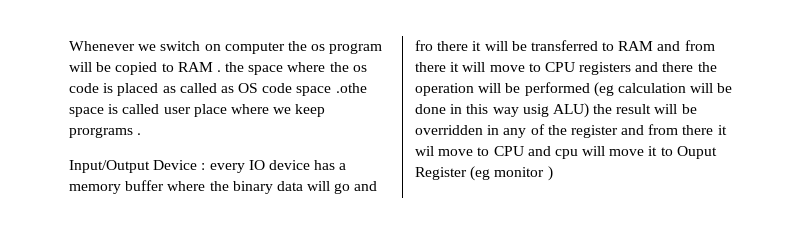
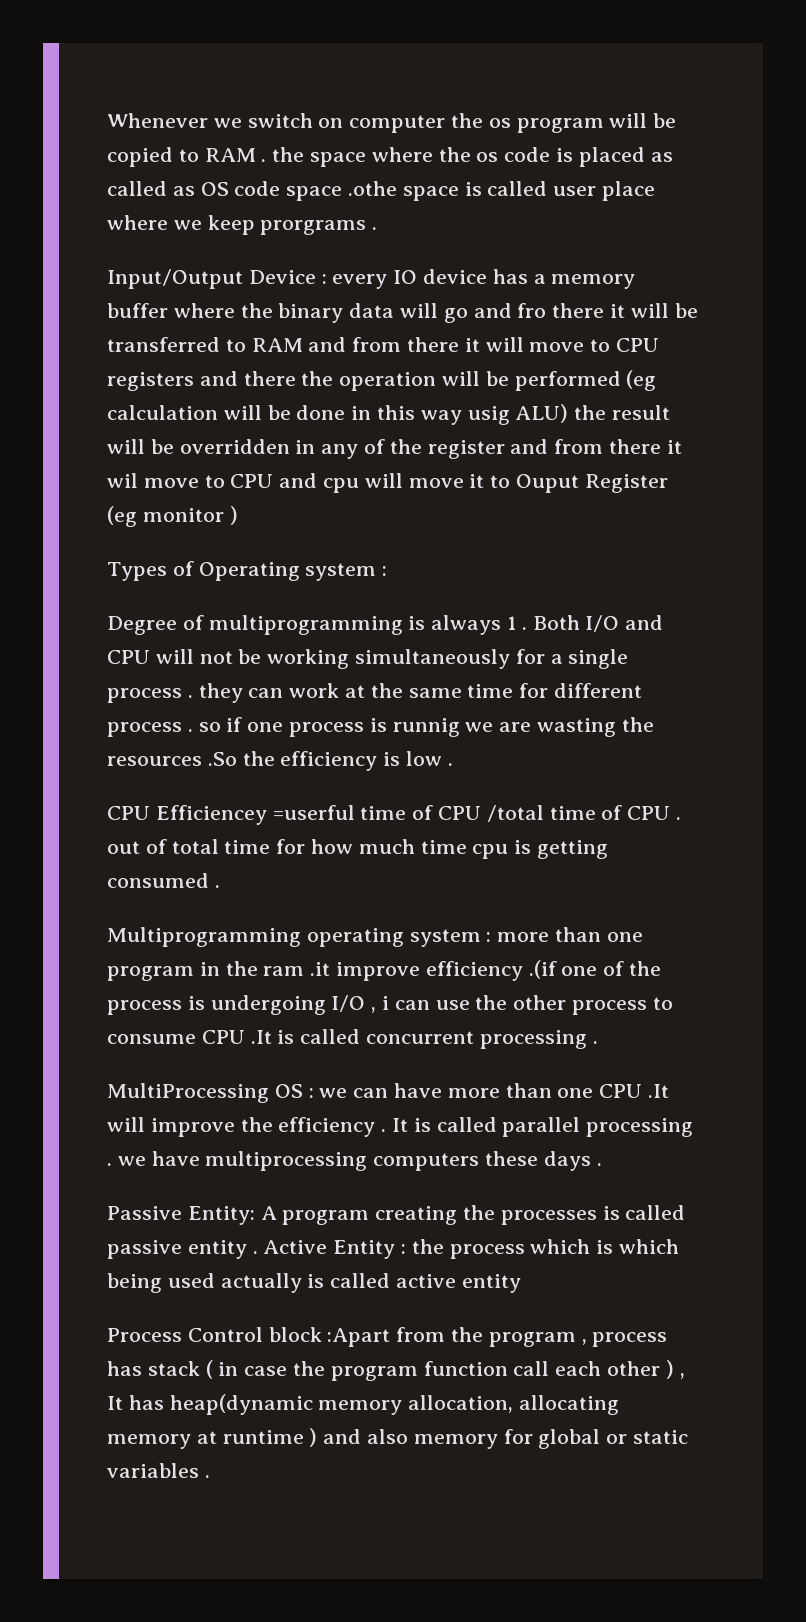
(553, 173) none -> [107,561,388,581] [107,615,664,635] [107,649,629,669] [107,683,643,703] [107,717,654,737] [107,751,453,771] [107,805,682,825] [107,839,609,859] [107,873,220,888] [107,927,643,947] [107,960,662,981] [107,995,673,1015] [107,1029,598,1049] [107,1083,670,1103] [107,1117,694,1137] [107,1151,602,1171] [107,1205,686,1225] [107,1239,680,1259] [107,1273,521,1293] [107,1327,668,1347] [107,1360,685,1381] [107,1394,620,1415] [107,1428,689,1449] [107,1463,210,1478] // Types of Operating system : // Degree of multiprogramming is always 1 . Both I/O and CPU will not be working simultaneously for a single process . they can work at the same time for different process . so if one process is runnig we are wasting the resources .So the efficiency is low . // CPU Efficiencey =userful time of CPU /total time of CPU . out of total time for how much time cpu is getting consumed . // Multiprogramming operating system : more than one program in the ram .it improve efficiency .(if one of the process is undergoing I/O , i can use the other process to consume CPU .It is called concurrent processing . // MultiProcessing OS : we can have more than one CPU .It will improve the efficiency . It is called parallel processing . we have multiprocessing computers these days . // Passive Entity: A program creating the processes is called passive entity . Active Entity : the process which is which being used actually is called active entity // Process Control block :Apart from the program , process has stack ( in case the program function call each other ) , It has heap(dynamic memory allocation, allocating memory at runtime ) and also memory for global or static variables .

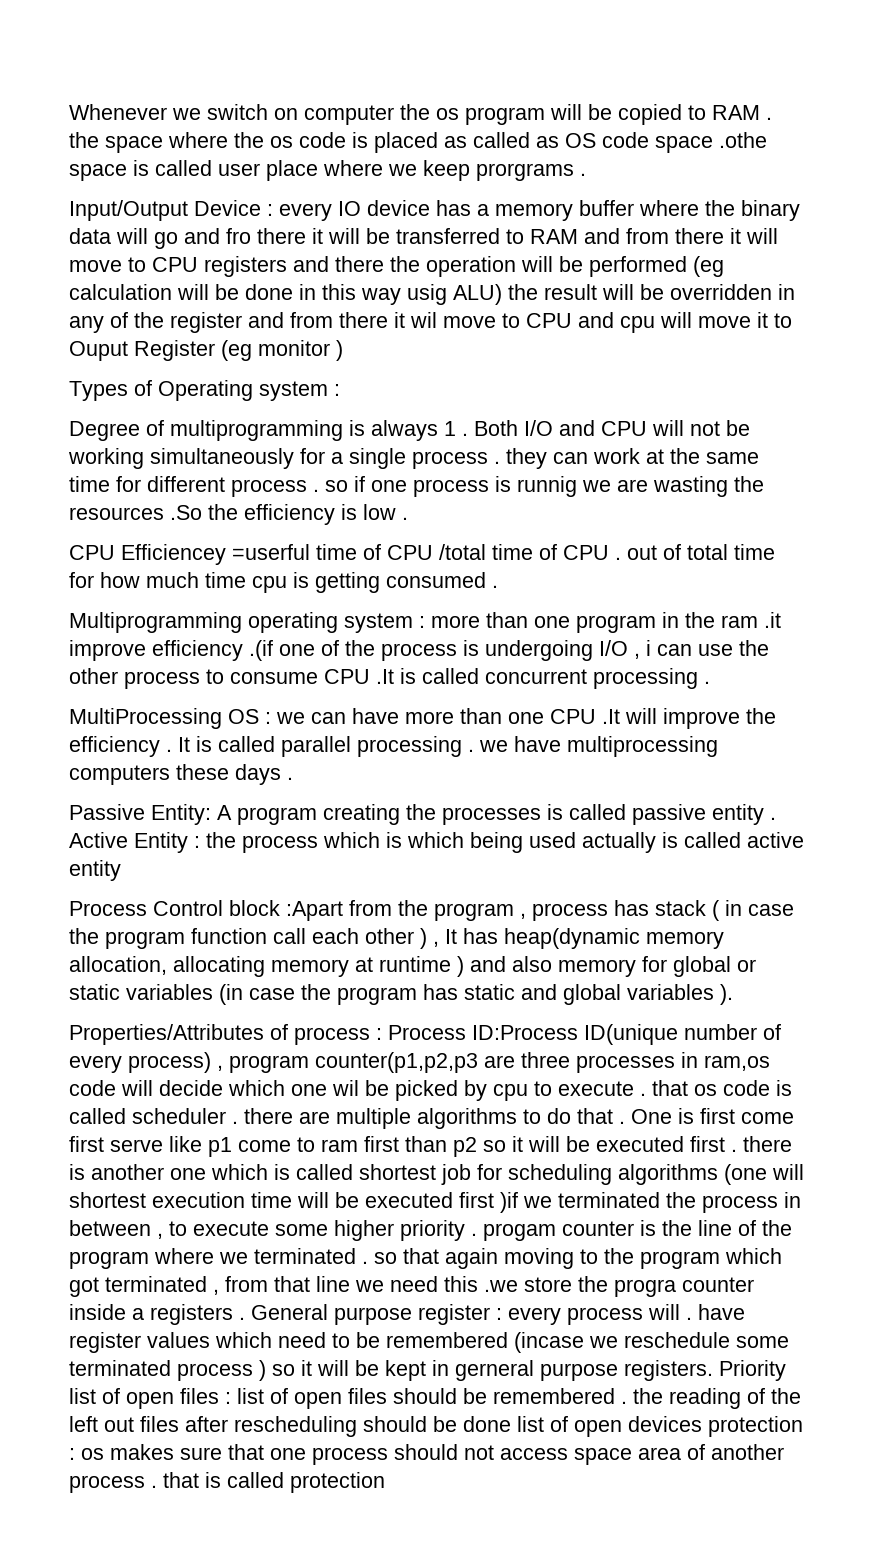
[204,1475,210,1478] . -> [219,984,733,1005] [69,1024,781,1045] [69,1052,770,1073] [69,1080,792,1101] [69,1108,794,1129] [69,1136,792,1157] [69,1164,804,1185] [69,1192,801,1213] [69,1220,792,1241] [69,1248,782,1269] [69,1276,754,1297] [69,1304,745,1325] [69,1332,789,1353] [69,1360,786,1381] [69,1388,801,1409] [69,1416,803,1437] [69,1444,784,1465] [69,1472,385,1493] (in case the program has static and global variables ). // Properties/Attributes of process : Process ID:Process ID(unique number of every process) , program counter(p1,p2,p3 are three processes in ram,os code will decide which one wil be picked by cpu to execute . that os code is called scheduler . there are multiple algorithms to do that . One is first come first serve like p1 come to ram first than p2 so it will be executed first . there is another one which is called shortest job for scheduling algorithms (one will shortest execution time will be executed first )if we terminated the process in between , to execute some higher priority . progam counter is the line of the program where we terminated . so that again moving to the program which got terminated , from that line we need this .we store the progra counter inside a registers . General purpose register : every process will . have register values which need to be remembered (incase we reschedule some terminated process ) so it will be kept in gerneral purpose registers. Priority list of open files : list of open files should be remembered . the reading of the left out files after rescheduling should be done list of open devices protection : os makes sure that one process should not access space area of another process . that is called protection

